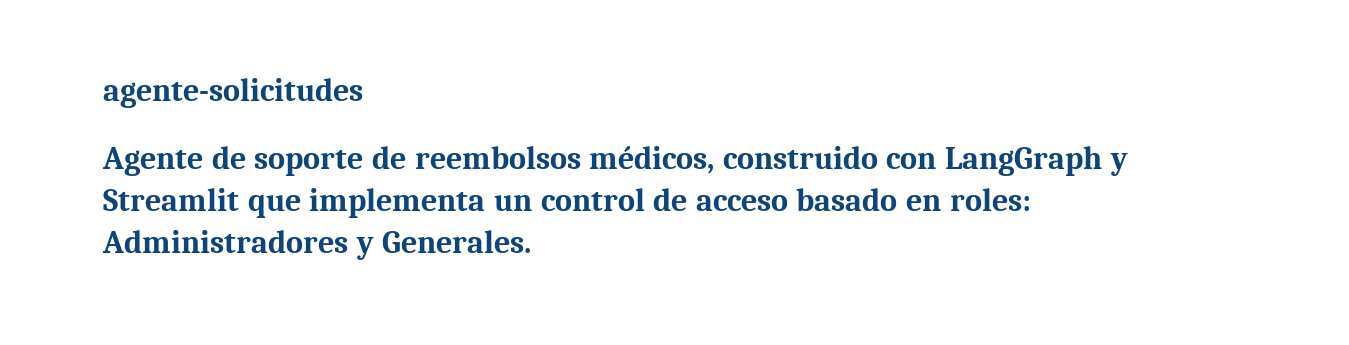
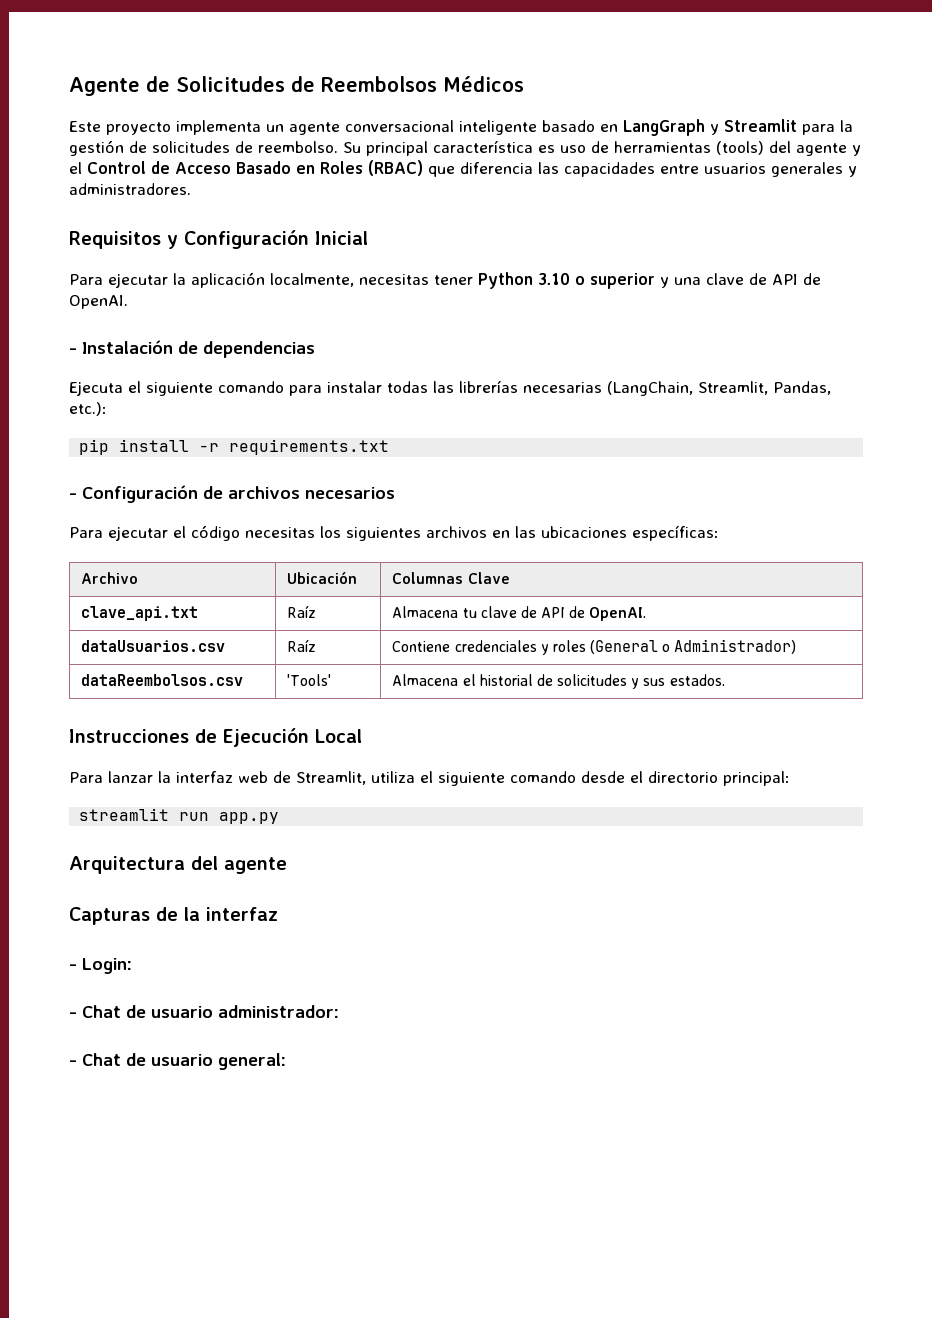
[103,78,363,108] agente-solicitudes // -> (69, 86) none
[254,146,1128,176] [103,188,1031,218] [102,230,532,260] soporte de reembolsos médicos, construido con LangGraph y Streamlit que implementa un control de acceso basado en roles: Administradores y Generales. -> [176,76,524,92] [69,119,853,136] [69,140,861,156] [69,160,857,177] [69,183,191,195] [69,230,368,249] [69,272,821,289] [69,295,128,309] [69,340,315,358] [69,380,831,396] [69,402,107,416] [79,439,390,455] [69,485,395,503] [69,525,719,541] [81,572,139,584] [287,572,358,584] [392,572,510,584] [81,606,199,621] [287,605,317,618] [392,606,647,621] [81,640,226,652] [287,639,317,652] [392,639,797,655] [81,674,244,686] [287,674,332,686] [392,674,725,689] [69,728,362,747] [69,771,790,786] [79,808,280,824] [69,856,287,874] [69,907,278,925] [69,958,132,974] [69,1005,339,1018] [69,1053,286,1070] Solicitudes de Reembolsos Médicos // Este proyecto implementa un agente conversacional inteligente basado en LangGraph y Streamlit para la gestión de solicitudes de reembolso. Su principal característica es uso de herramientas (tools) del agente y el Control de Acceso Basado en Roles (RBAC) que diferencia las capacidades entre usuarios generales y administradores. // Requisitos y Configuración Inicial // Para ejecutar la aplicación localmente, necesitas tener Python 3.10 o superior y una clave de API de OpenAI. // - Instalación de dependencias // Ejecuta el siguiente comando para instalar todas las librerías necesarias (LangChain, Streamlit, Pandas, etc.): // pip install -r requirements.txt // - Configuración de archivos necesarios // Para ejecutar el código necesitas los siguientes archivos en las ubicaciones específicas: // Archivo | Ubicación | Columnas Clave // clave_api.txt | Raíz | Almacena tu clave de API de OpenAI. // dataUsuarios.csv | Raíz | Contiene credenciales y roles (General o Administrador) // dataReembolsos.csv | 'Tools' | Almacena el historial de solicitudes y sus estados. // Instrucciones de Ejecución Local // Para lanzar la interfaz web de Streamlit, utiliza el siguiente comando desde el directorio principal: // streamlit run app.py // Arquitectura del agente // Capturas de la interfaz // - Login: // - Chat de usuario administrador: // - Chat de usuario general:

